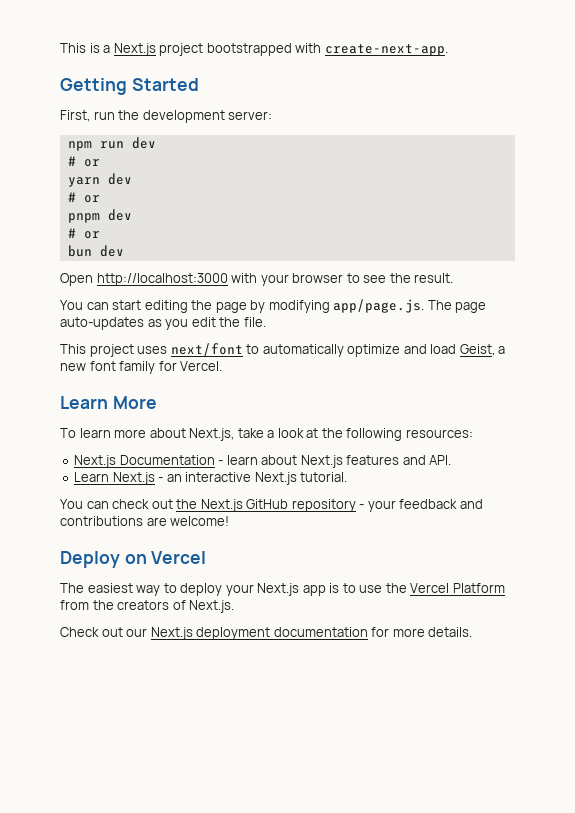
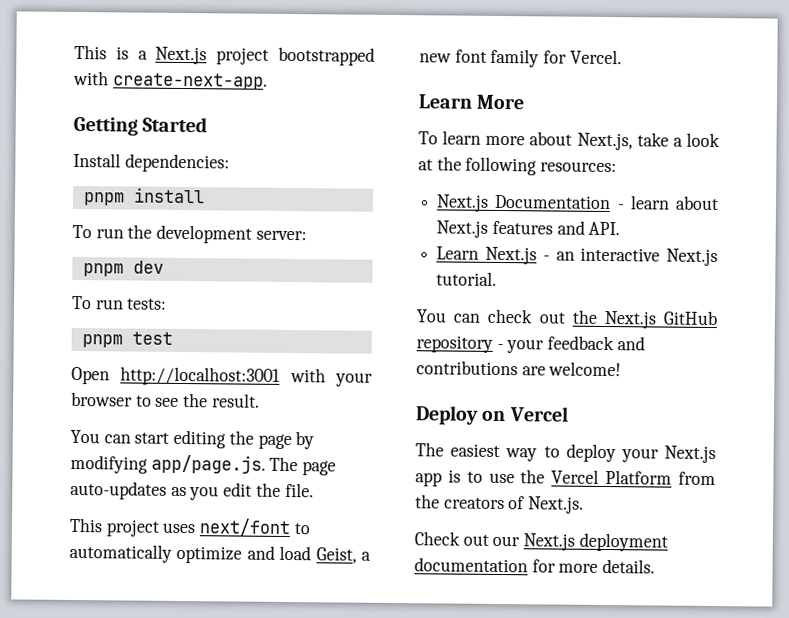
[60,110,90,122] First, -> [73,152,230,173] [82,187,205,206] [72,224,92,239] Install dependencies: // pnpm install // To
[67,137,156,151] [67,156,100,167] [67,173,132,187] [67,192,100,203] [67,209,132,223] [67,228,100,239] [67,245,124,257] npm run dev // # or // yarn dev // # or // pnpm dev // # or // bun dev -> [82,260,164,277] [71,295,168,310] [81,331,173,348] pnpm dev // To run tests: // pnpm test
[96,273,228,286] http://localhost:3000 -> [120,366,281,386] http://localhost:3001

